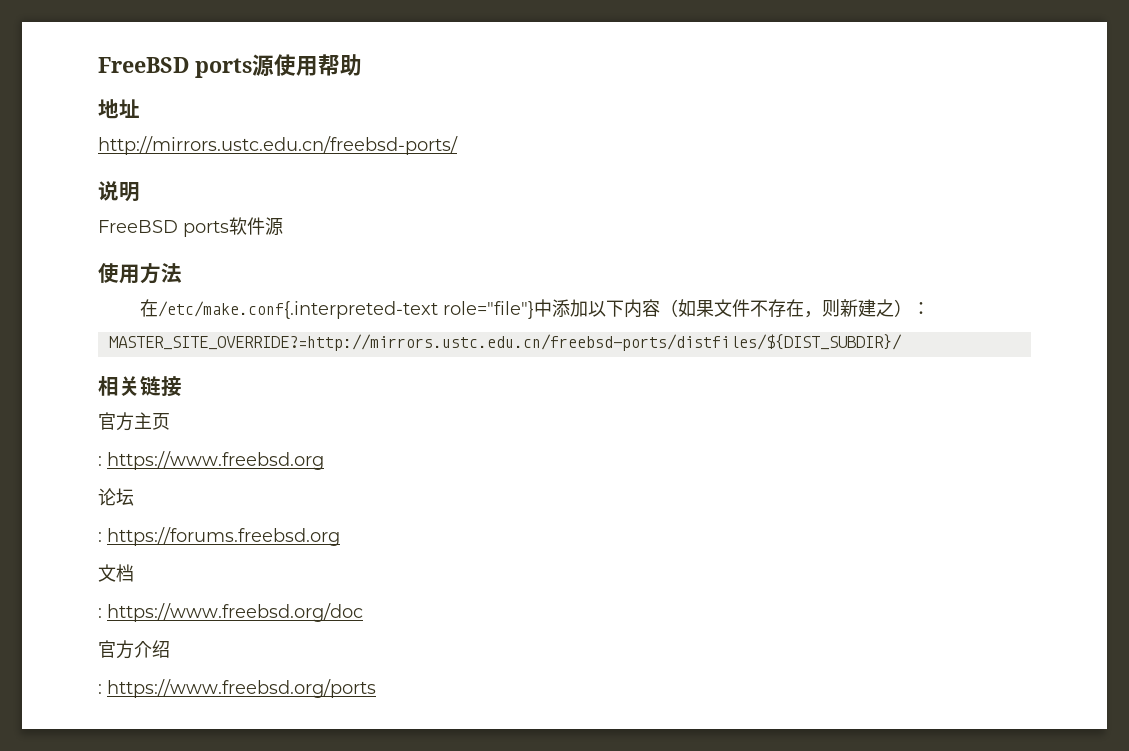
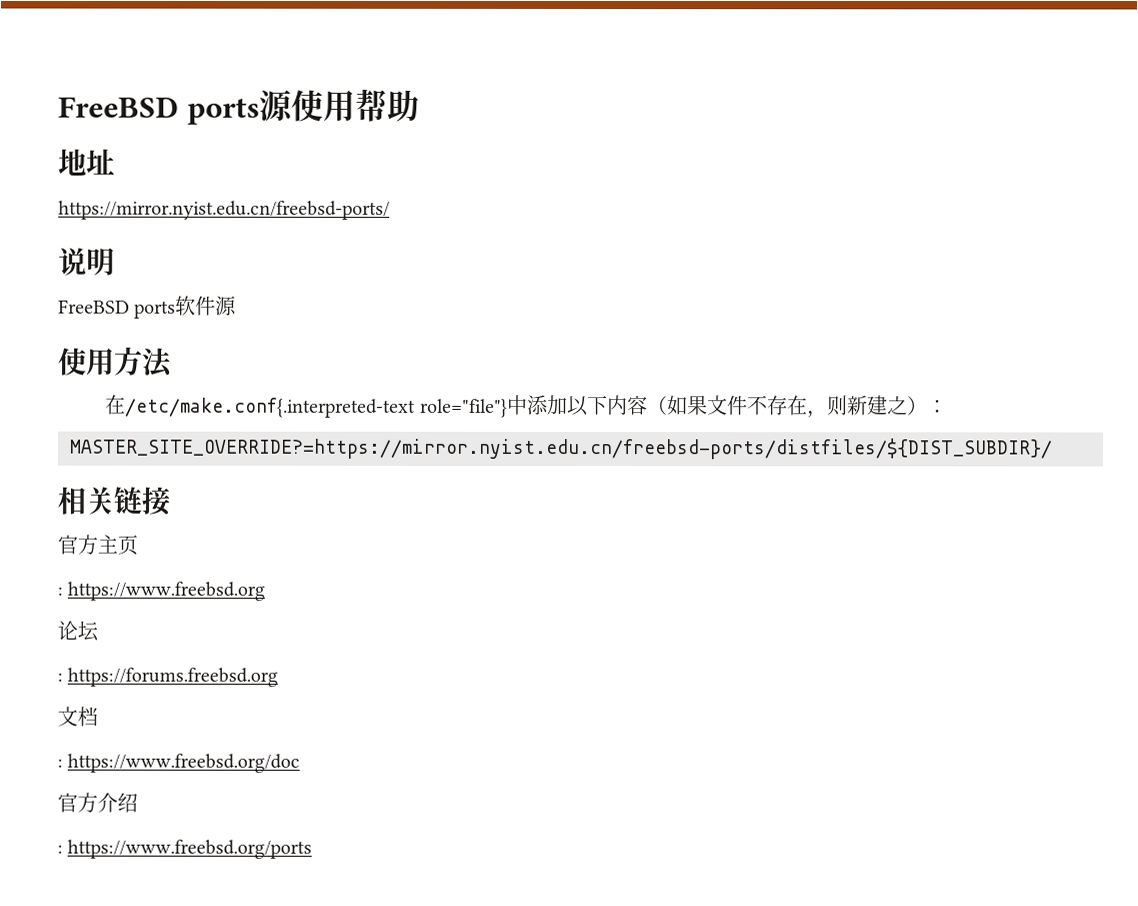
[98,136,458,155] http://mirrors.ustc.edu.cn/freebsd-ports/ -> [58,200,390,220] https://mirror.nyist.edu.cn/freebsd-ports/
[108,334,902,351] MASTER_SITE_OVERRIDE?=http://mirrors.ustc.edu.cn/freebsd-ports/distfiles/${DIST_SUBDIR}/ -> [69,437,1053,460] MASTER_SITE_OVERRIDE?=https://mirror.nyist.edu.cn/freebsd-ports/distfiles/${DIST_SUBDIR}/

